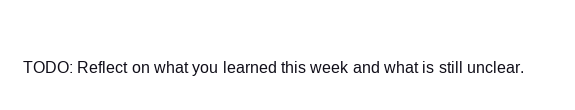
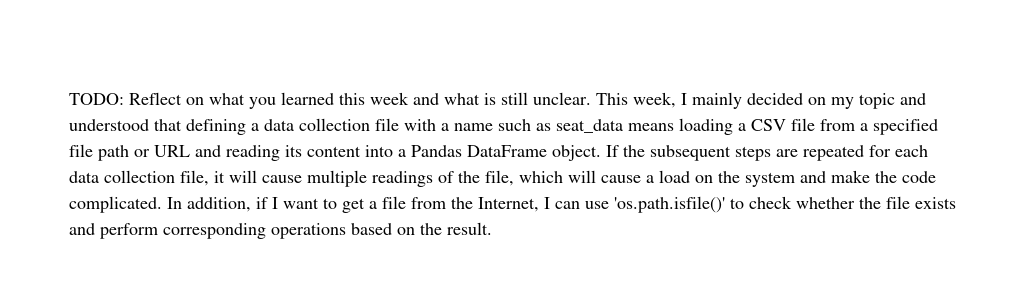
(524, 67) none -> [596,92,926,109] [69,118,938,135] [69,144,928,161] [69,170,936,187] [69,196,956,213] [69,222,492,239] This week, I mainly decided on my topic and understood that defining a data collection file with a name such as seat_data means loading a CSV file from a specified file path or URL and reading its content into a Pandas DataFrame object. If the subsequent steps are repeated for each data collection file, it will cause multiple readings of the file, which will cause a load on the system and make the code complicated. In addition, if I want to get a file from the Internet, I can use 'os.path.isfile()' to check whether the file exists and perform corresponding operations based on the result.

